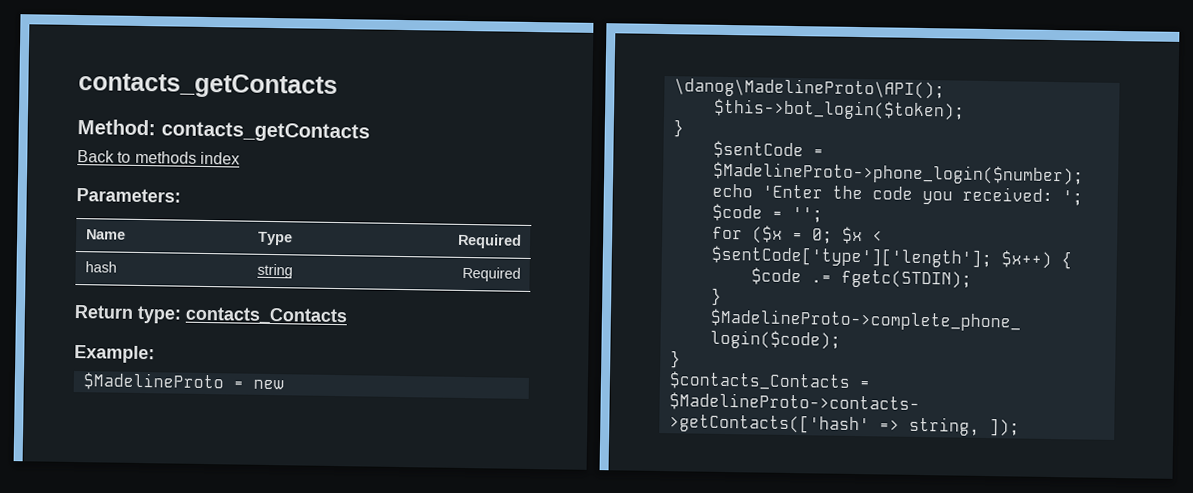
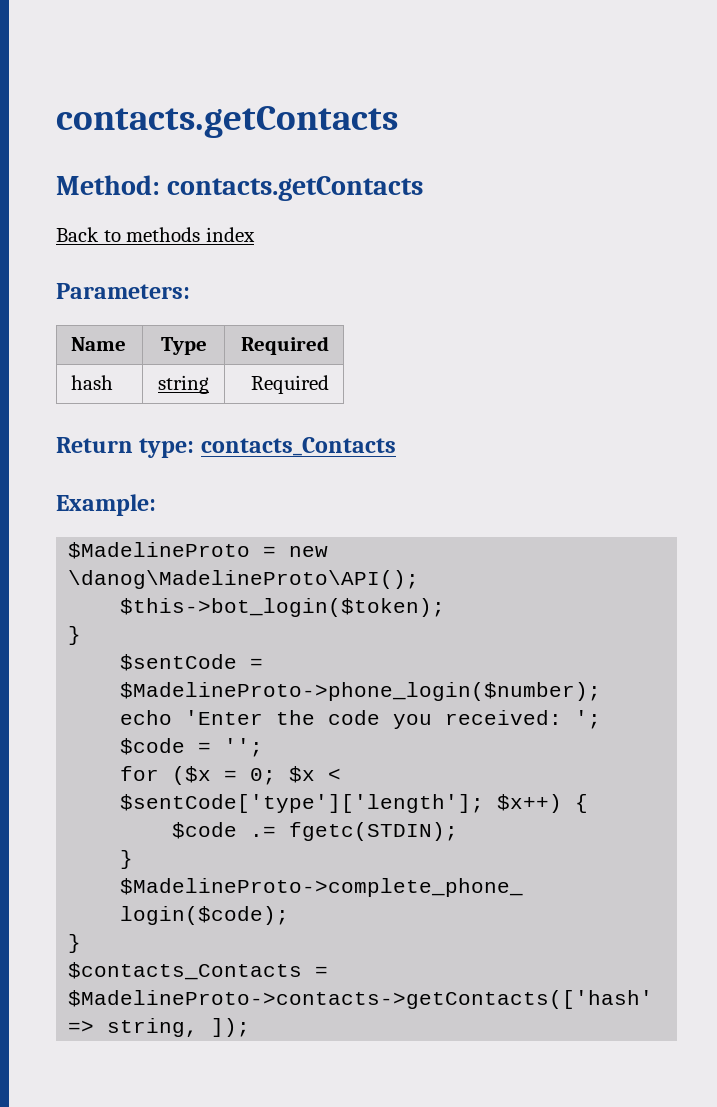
[78,72,338,100] contacts_getContacts -> [56,106,398,138] contacts.getContacts
[161,121,370,143] contacts_getContacts -> [167,176,424,201] contacts.getContacts

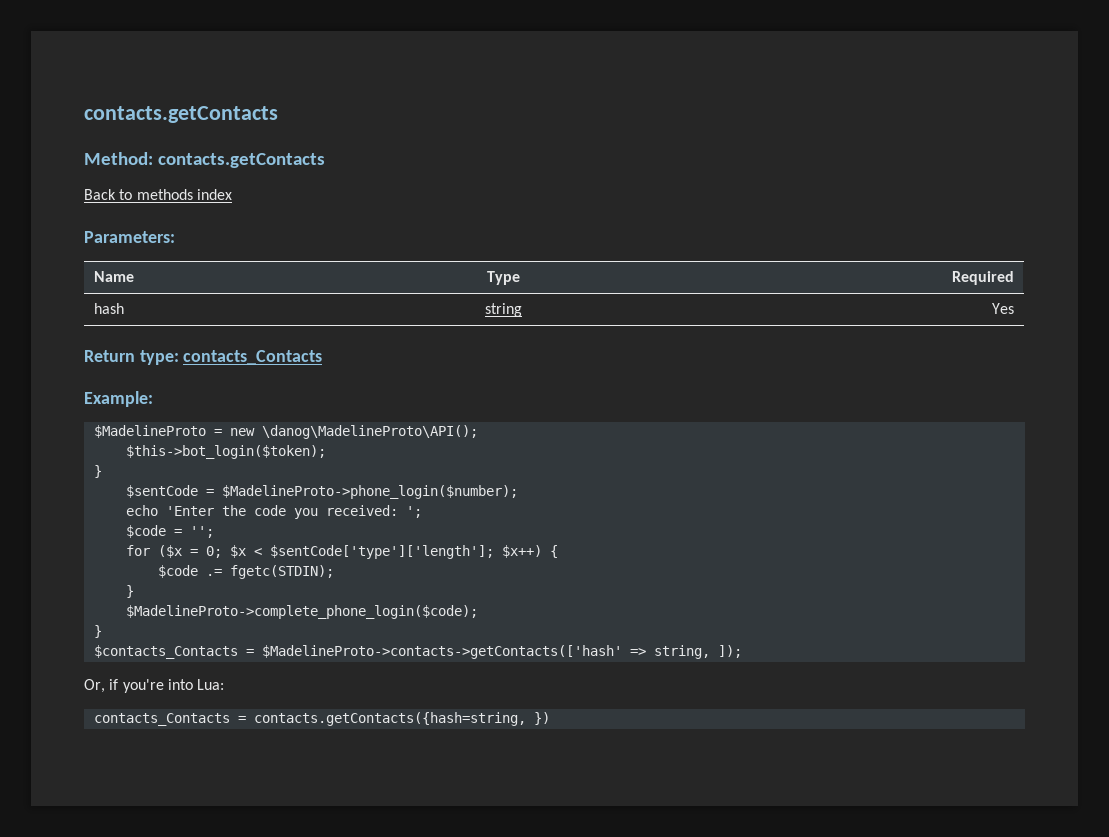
[250,375,329,394] Required -> [991,303,1014,314] Yes
(251, 1027) none -> [84,679,225,693] [93,712,550,726] // Or, if you're into Lua: // contacts_Contacts = contacts.getContacts({hash=string, })

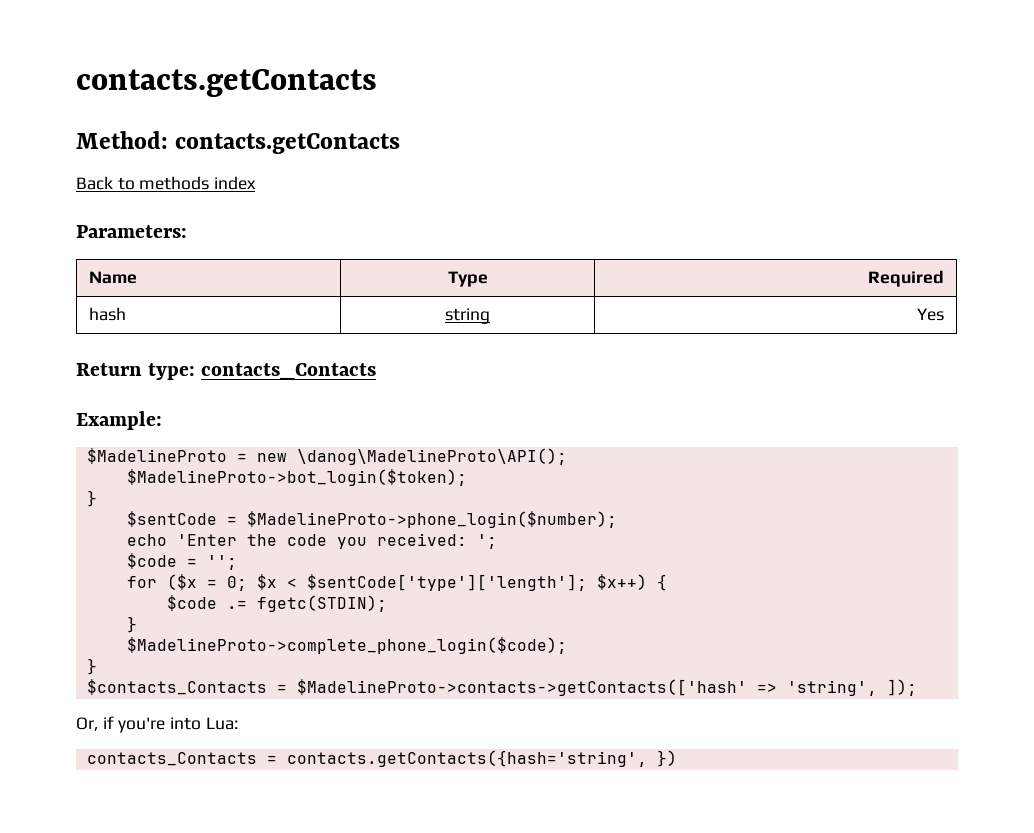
[125,445,326,459] $this->bot_login($token); -> [126,469,467,486] $MadelineProto->bot_login($token);
[653,645,710,659] string, -> [786,680,877,696] 'string',
[253,712,526,726] contacts.getContacts({hash=string, -> [286,750,647,767] contacts.getContacts({hash='string',

